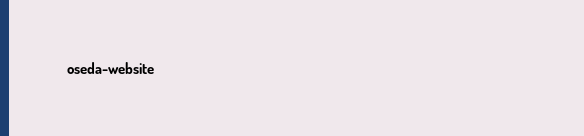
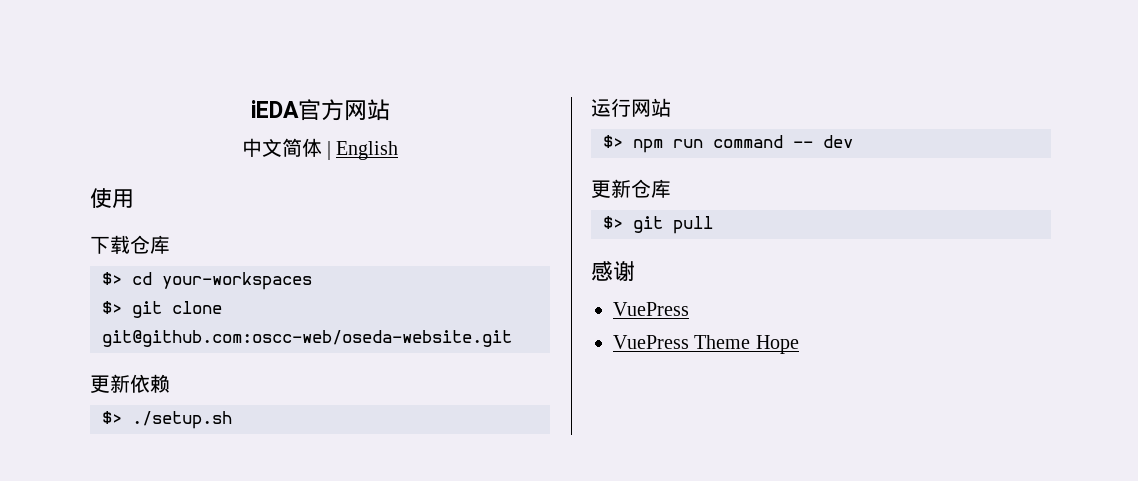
[67,62,154,74] oseda-website -> [250,99,390,121] [241,138,399,160] [90,188,134,208] [90,235,170,254] [102,272,312,290] [102,301,222,318] [102,330,512,347] [90,374,170,393] [102,411,232,429] [591,98,671,117] [603,135,853,153] [591,179,671,198] [603,216,713,234] [591,261,635,281] [613,302,689,316] [613,335,799,354] iEDA官方网站 // 中文简体 | English // 使用 // 下载仓库 // $> cd your-workspaces // $> git clone git@github.com:oscc-web/oseda-website.git // 更新依赖 // $> ./setup.sh // 运行网站 // $> npm run command -- dev // 更新仓库 // $> git pull // 感谢 // VuePress // VuePress Theme Hope

